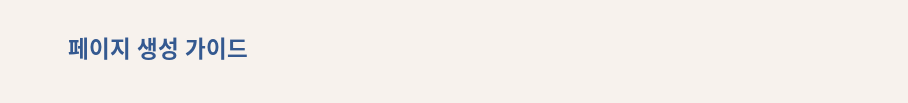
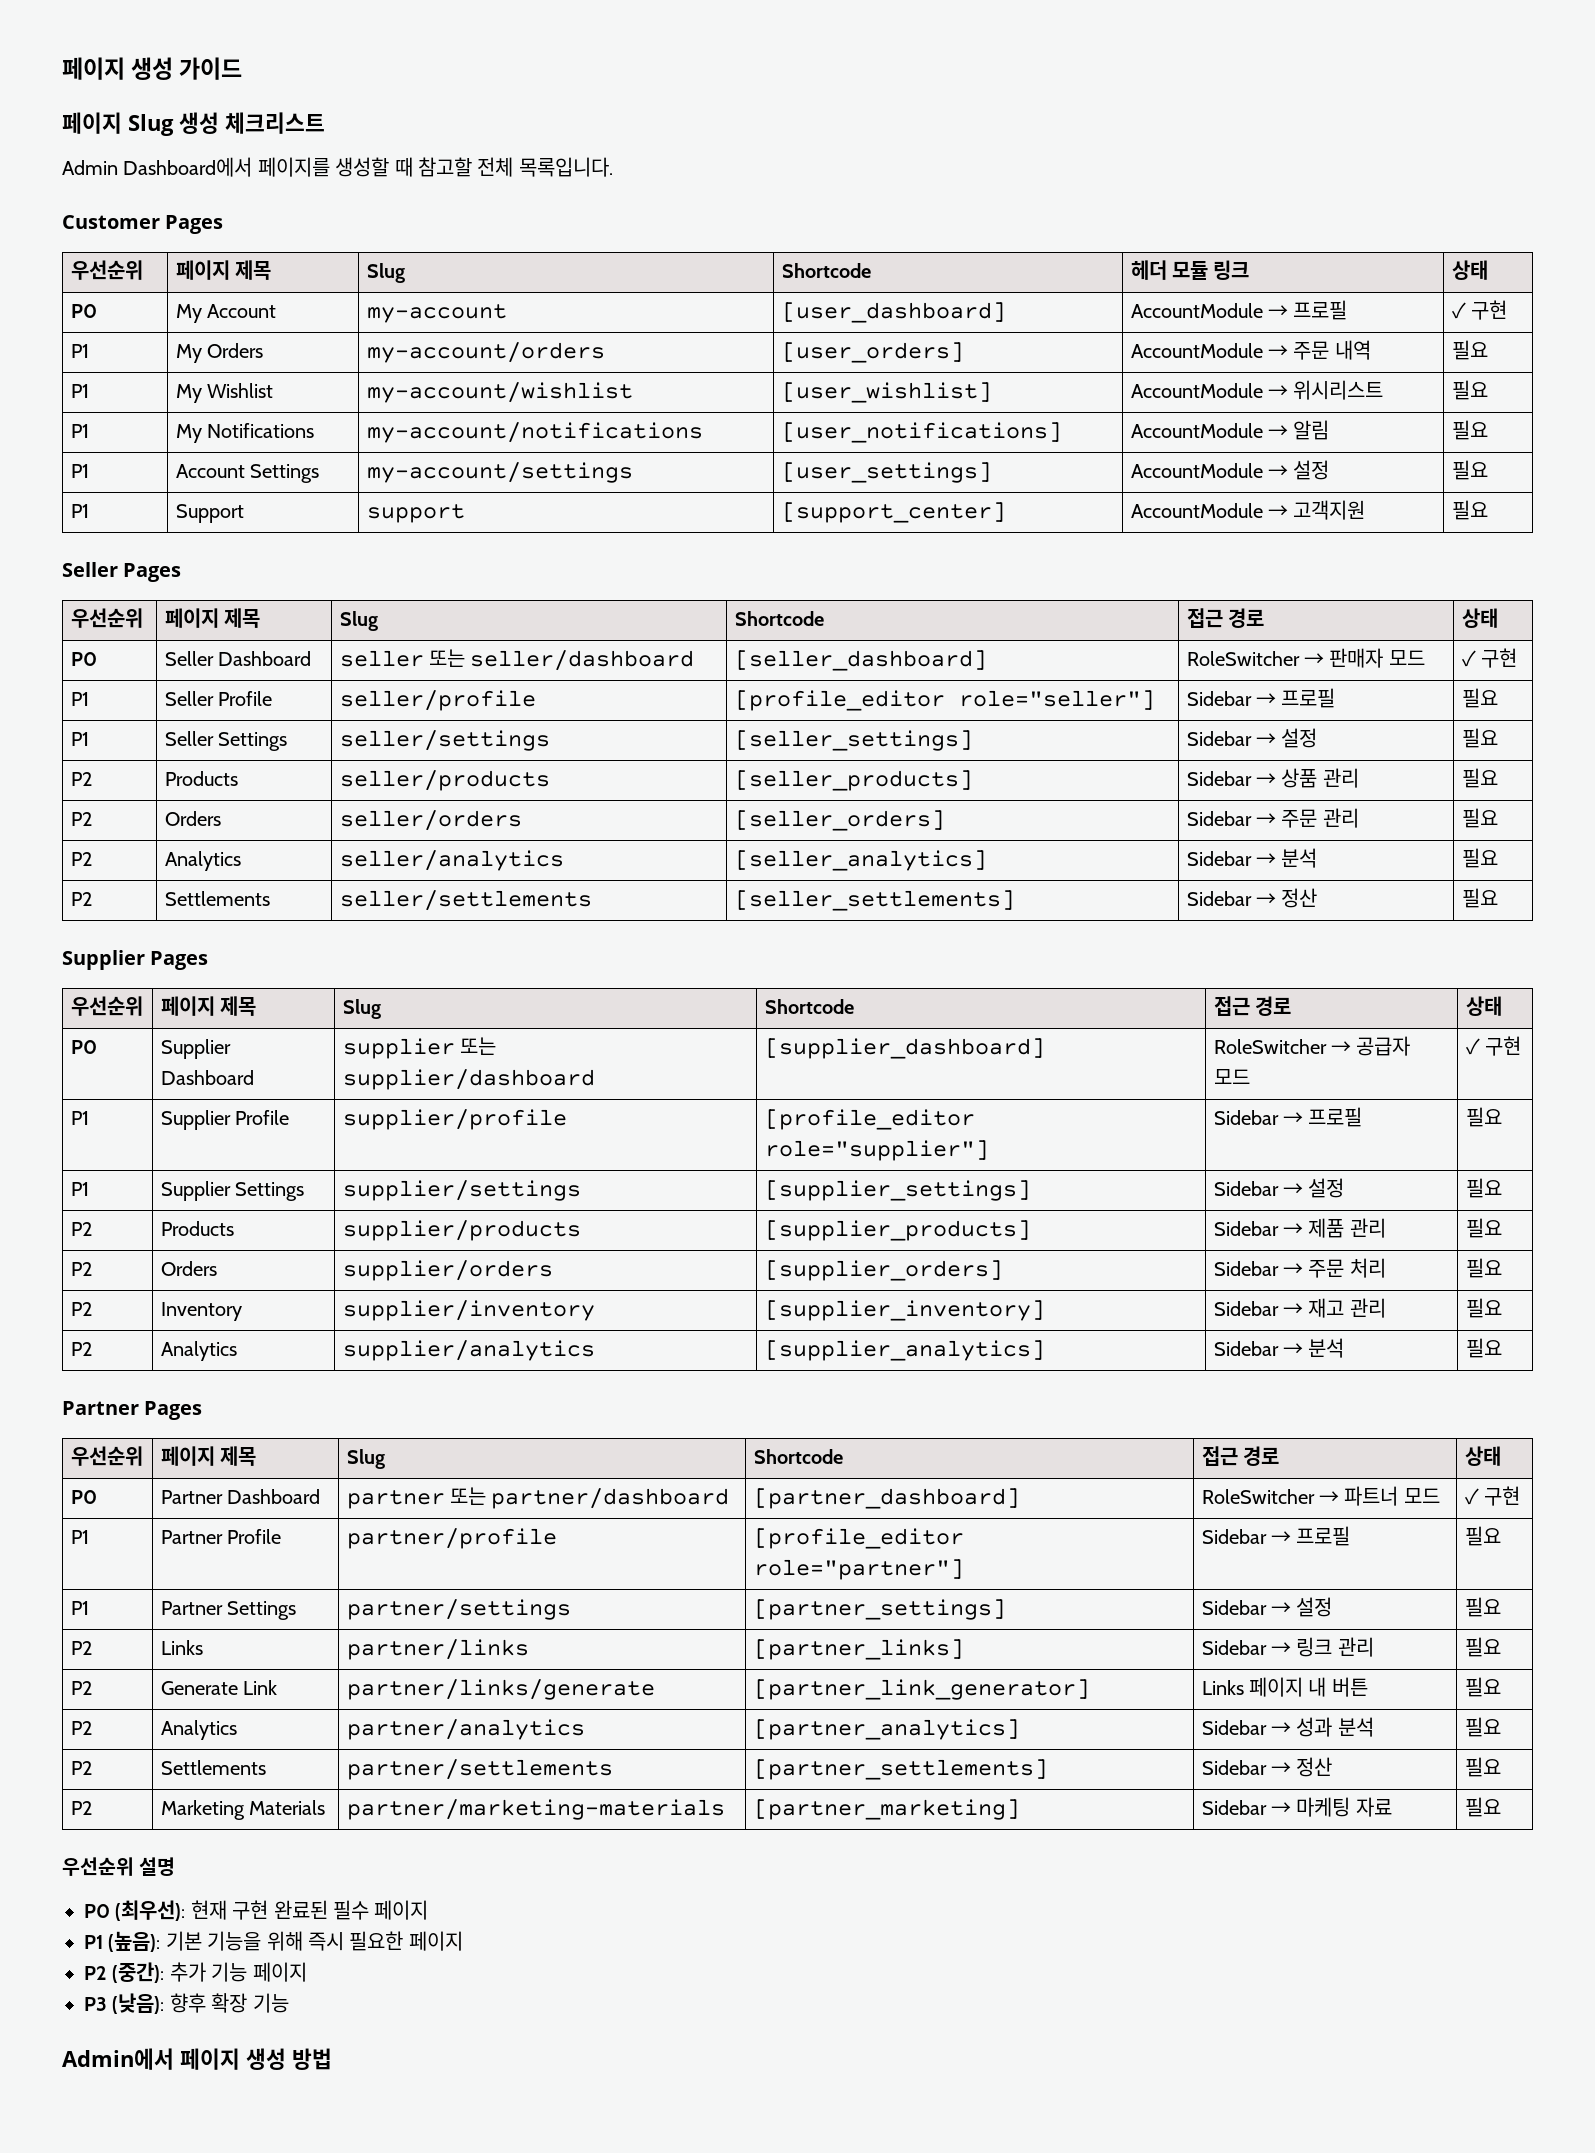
(249, 48) none -> [62,112,325,136] [62,157,613,177] [62,215,224,234] [70,260,143,280] [175,260,272,280] [366,263,405,283] [781,263,871,278] [1130,260,1250,280] [1451,260,1488,280] [70,304,97,318] [175,304,277,323] [366,304,507,323] [781,302,1006,323] [1130,300,1348,320] [1451,300,1508,320] [70,344,89,358] [175,343,264,363] [366,342,605,363] [781,342,964,363] [1130,340,1371,360] [1451,340,1488,360] [70,384,89,398] [175,383,274,403] [366,382,633,403] [781,382,992,403] [1130,380,1384,400] [1451,380,1488,400] [70,424,89,438] [175,423,315,443] [366,422,703,443] [781,422,1062,443] [1130,420,1330,440] [1451,420,1488,440] [70,464,89,478] [175,464,320,483] [366,462,633,483] [781,462,992,483] [1130,460,1330,480] [1451,460,1488,480] [70,504,89,518] [175,504,244,523] [366,504,465,523] [781,502,1006,523] [1130,500,1366,520] [1451,500,1488,520] [62,562,182,582] [70,608,143,628] [164,608,261,628] [339,611,378,631] [734,611,824,626] [1186,608,1265,628] [1461,608,1498,628] [70,652,97,666] [164,651,312,666] [339,649,695,671] [734,650,987,671] [1186,648,1425,668] [1461,648,1518,668] [70,692,89,706] [164,691,273,706] [339,690,536,711] [734,690,1155,711] [1186,688,1336,708] [1461,688,1498,708] [70,732,89,746] [164,731,288,751] [339,730,550,751] [734,730,973,751] [1186,728,1318,748] [1461,728,1498,748] [70,772,92,786] [164,771,238,786] [339,770,550,791] [734,770,973,791] [1186,768,1359,788] [1461,768,1498,788] [70,812,92,826] [164,811,221,826] [339,810,522,831] [734,810,945,831] [1186,808,1359,828] [1461,808,1498,828] [70,852,92,866] [164,851,241,871] [339,850,564,871] [734,850,987,871] [1186,848,1318,868] [1461,848,1498,868] [70,892,92,906] [164,891,270,906] [339,890,592,911] [734,890,1015,911] [1186,888,1318,908] [1461,888,1498,908] [62,950,209,970] [70,996,143,1016] [160,996,257,1016] [342,999,381,1019] [764,999,854,1014] [1213,996,1292,1016] [1465,996,1502,1016] [70,1040,97,1054] [160,1039,231,1059] [160,1070,254,1085] [342,1037,497,1059] [342,1069,595,1090] [764,1038,1045,1059] [1213,1036,1411,1056] [1213,1069,1250,1085] [1465,1036,1522,1056] [70,1111,89,1125] [160,1110,290,1130] [342,1109,567,1130] [764,1109,975,1130] [764,1140,989,1161] [1213,1107,1363,1127] [1465,1107,1502,1127] [70,1182,89,1196] [160,1181,305,1201] [342,1180,581,1201] [764,1180,1031,1201] [1213,1178,1345,1198] [1465,1178,1502,1198] [70,1222,92,1236] [160,1221,234,1236] [342,1220,581,1241] [764,1220,1031,1241] [1213,1218,1386,1238] [1465,1218,1502,1238] [70,1262,92,1276] [160,1261,217,1276] [342,1260,553,1281] [764,1260,1003,1281] [1213,1258,1386,1278] [1465,1258,1502,1278] [70,1302,92,1316] [160,1302,242,1321] [342,1300,595,1321] [764,1300,1045,1321] [1213,1298,1386,1318] [1465,1298,1502,1318] [70,1342,92,1356] [160,1341,237,1361] [342,1340,595,1361] [764,1340,1045,1361] [1213,1338,1345,1358] [1465,1338,1502,1358] [62,1401,203,1420] [70,1446,143,1466] [160,1446,257,1466] [346,1449,385,1469] [753,1449,843,1464] [1201,1446,1280,1466] [1464,1446,1501,1466] [70,1490,97,1504] [160,1489,321,1504] [346,1487,730,1509] [753,1488,1020,1509] [1201,1486,1440,1506] [1464,1486,1521,1506] [70,1530,89,1544] [160,1529,282,1544] [346,1528,557,1549] [753,1528,964,1549] [753,1559,964,1580] [1201,1526,1351,1546] [1464,1526,1501,1546] [70,1601,89,1615] [160,1601,297,1620] [346,1599,571,1620] [753,1599,1006,1620] [1201,1597,1333,1617] [1464,1597,1501,1617] [70,1641,92,1655] [160,1640,203,1655] [346,1639,529,1660] [753,1639,964,1660] [1201,1637,1374,1657] [1464,1637,1501,1657] [70,1681,92,1695] [160,1680,278,1695] [346,1679,655,1700] [753,1679,1090,1700] [1201,1677,1368,1697] [1464,1677,1501,1697] [70,1721,92,1735] [160,1720,237,1740] [346,1719,585,1740] [753,1719,1020,1740] [1201,1717,1374,1737] [1464,1717,1501,1737] [70,1761,92,1775] [160,1760,266,1775] [346,1759,613,1780] [753,1759,1048,1780] [1201,1757,1333,1777] [1464,1757,1501,1777] [70,1801,92,1815] [160,1800,326,1820] [346,1799,725,1820] [753,1799,1020,1820] [1201,1797,1392,1817] [1464,1797,1501,1817] [62,1857,176,1876] [84,1900,429,1921] [84,1931,463,1952] [84,1962,307,1983] [84,1993,289,2014] [62,2048,332,2070] // 페이지 Slug 생성 체크리스트 // Admin Dashboard에서 페이지를 생성할 때 참고할 전체 목록입니다. // Customer Pages // 우선순위 | 페이지 제목 | Slug | Shortcode | 헤더 모듈 링크 | 상태 // P0 | My Account | my-account | [user_dashboard] | AccountModule → 프로필 | ✓ 구현 // P1 | My Orders | my-account/orders | [user_orders] | AccountModule → 주문 내역 | 필요 // P1 | My Wishlist | my-account/wishlist | [user_wishlist] | AccountModule → 위시리스트 | 필요 // P1 | My Notifications | my-account/notifications | [user_notifications] | AccountModule → 알림 | 필요 // P1 | Account Settings | my-account/settings | [user_settings] | AccountModule → 설정 | 필요 // P1 | Support | support | [support_center] | AccountModule → 고객지원 | 필요 // Seller Pages // 우선순위 | 페이지 제목 | Slug | Shortcode | 접근 경로 | 상태 // P0 | Seller Dashboard | seller 또는 seller/dashboard | [seller_dashboard] | RoleSwitcher → 판매자 모드 | ✓ 구현 // P1 | Seller Profile | seller/profile | [profile_editor role="seller"] | Sidebar → 프로필 | 필요 // P1 | Seller Settings | seller/settings | [seller_settings] | Sidebar → 설정 | 필요 // P2 | Products | seller/products | [seller_products] | Sidebar → 상품 관리 | 필요 // P2 | Orders | seller/orders | [seller_orders] | Sidebar → 주문 관리 | 필요 // P2 | Analytics | seller/analytics | [seller_analytics] | Sidebar → 분석 | 필요 // P2 | Settlements | seller/settlements | [seller_settlements] | Sidebar → 정산 | 필요 // Supplier Pages // 우선순위 | 페이지 제목 | Slug | Shortcode | 접근 경로 | 상태 // P0 | Supplier Dashboard | supplier 또는 supplier/dashboard | [supplier_dashboard] | RoleSwitcher → 공급자 모드 | ✓ 구현 // P1 | Supplier Profile | supplier/profile | [profile_editor role="supplier"] | Sidebar → 프로필 | 필요 // P1 | Supplier Settings | supplier/settings | [supplier_settings] | Sidebar → 설정 | 필요 // P2 | Products | supplier/products | [supplier_products] | Sidebar → 제품 관리 | 필요 // P2 | Orders | supplier/orders | [supplier_orders] | Sidebar → 주문 처리 | 필요 // P2 | Inventory | supplier/inventory | [supplier_inventory] | Sidebar → 재고 관리 | 필요 // P2 | Analytics | supplier/analytics | [supplier_analytics] | Sidebar → 분석 | 필요 // Partner Pages // 우선순위 | 페이지 제목 | Slug | Shortcode | 접근 경로 | 상태 // P0 | Partner Dashboard | partner 또는 partner/dashboard | [partner_dashboard] | RoleSwitcher → 파트너 모드 | ✓ 구현 // P1 | Partner Profile | partner/profile | [profile_editor role="partner"] | Sidebar → 프로필 | 필요 // P1 | Partner Settings | partner/settings | [partner_settings] | Sidebar → 설정 | 필요 // P2 | Links | partner/links | [partner_links] | Sidebar → 링크 관리 | 필요 // P2 | Generate Link | partner/links/generate | [partner_link_generator] | Links 페이지 내 버튼 | 필요 // P2 | Analytics | partner/analytics | [partner_analytics] | Sidebar → 성과 분석 | 필요 // P2 | Settlements | partner/settlements | [partner_settlements] | Sidebar → 정산 | 필요 // P2 | Marketing Materials | partner/marketing-materials | [partner_marketing] | Sidebar → 마케팅 자료 | 필요 // 우선순위 설명 // P0 (최우선): 현재 구현 완료된 필수 페이지 // P1 (높음): 기본 기능을 위해 즉시 필요한 페이지 // P2 (중간): 추가 기능 페이지 // P3 (낮음): 향후 확장 기능 // Admin에서 페이지 생성 방법

